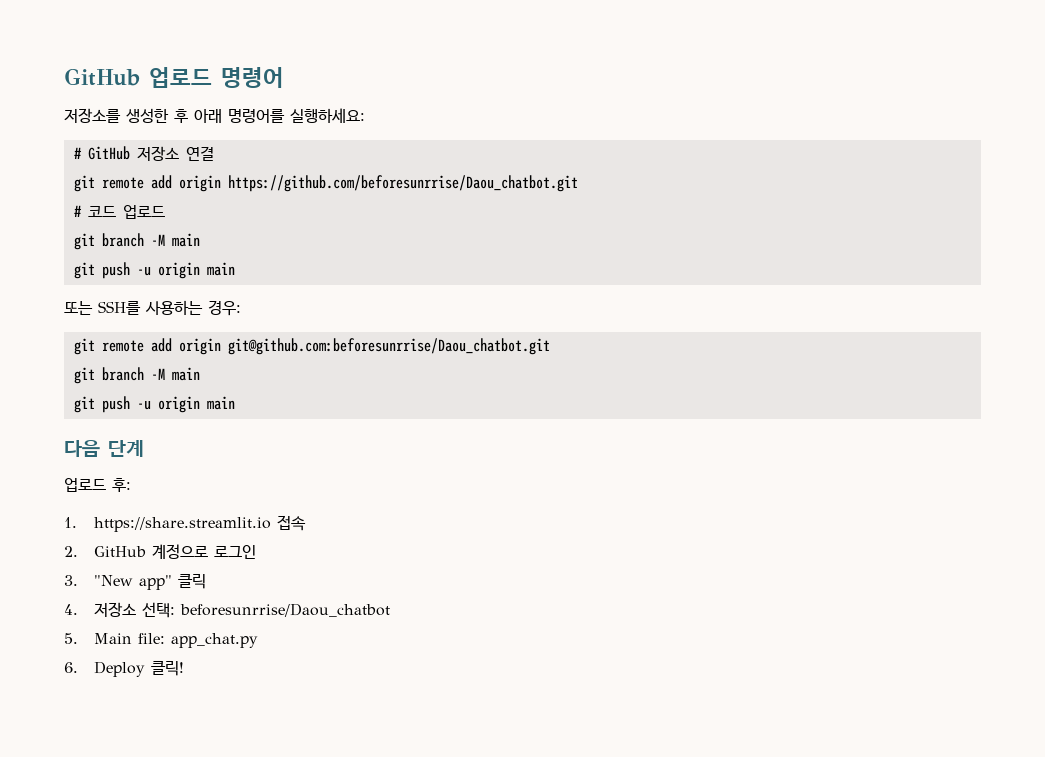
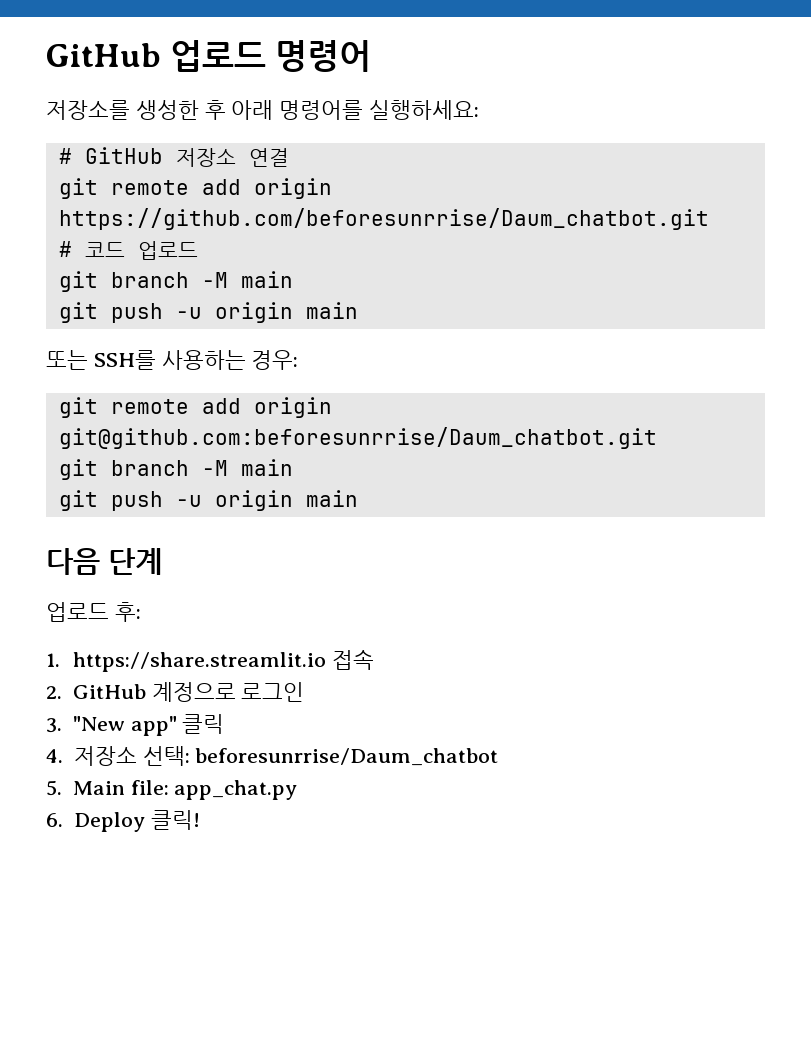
[227,175,578,192] https://github.com/beforesunrrise/Daou_chatbot.git -> [58,208,709,230] https://github.com/beforesunrrise/Daum_chatbot.git
[227,338,550,355] git@github.com:beforesunrrise/Daou_chatbot.git -> [58,427,657,449] git@github.com:beforesunrrise/Daum_chatbot.git
[179,603,390,617] beforesunrrise/Daou_chatbot -> [195,748,499,766] beforesunrrise/Daum_chatbot

